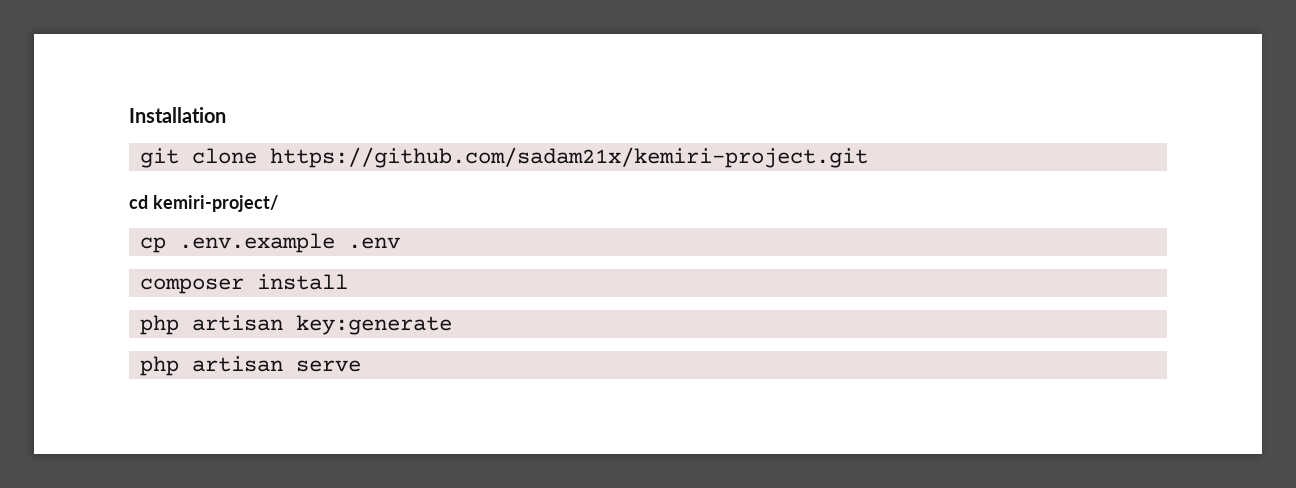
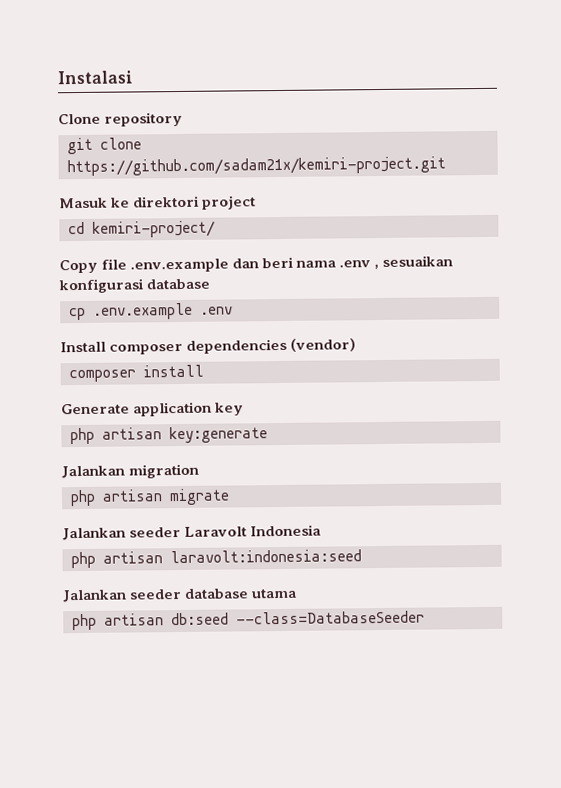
[129,107,226,123] Installation -> [57,70,133,85] [58,111,184,127] Instalasi // Clone repository
[129,195,278,212] cd kemiri-project/ -> [59,195,257,210] [68,220,215,238] [59,255,454,274] [58,278,211,294] Masuk ke direktori project // cd kemiri-project/ // Copy file .env.example dan beri nama .env , sesuaikan konfigurasi database
(400, 243) none -> [60,338,357,355] // Install composer dependencies (vendor)
(348, 282) none -> [61,401,245,417] // Generate application key
[139,356,361,376] // php artisan serve -> [61,463,200,479] [70,488,230,507] [62,524,322,541] [71,549,362,569] [62,588,298,603] [72,610,425,631] // Jalankan migration // php artisan migrate // Jalankan seeder Laravolt Indonesia // php artisan laravolt:indonesia:seed // Jalankan seeder database utama // php artisan db:seed --class=DatabaseSeeder

